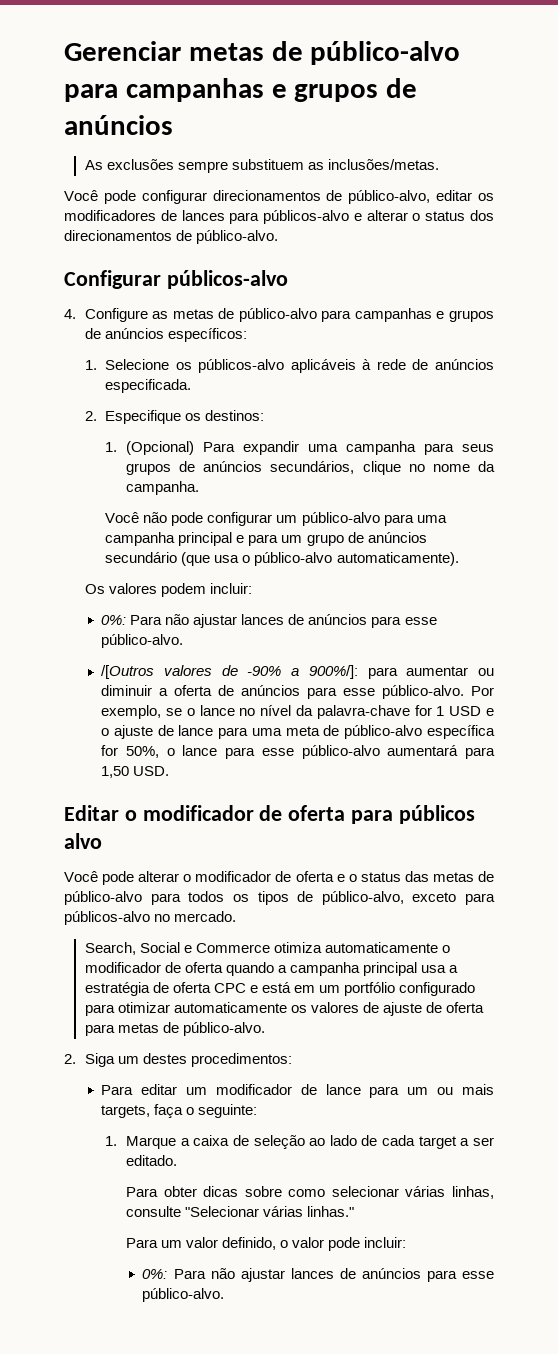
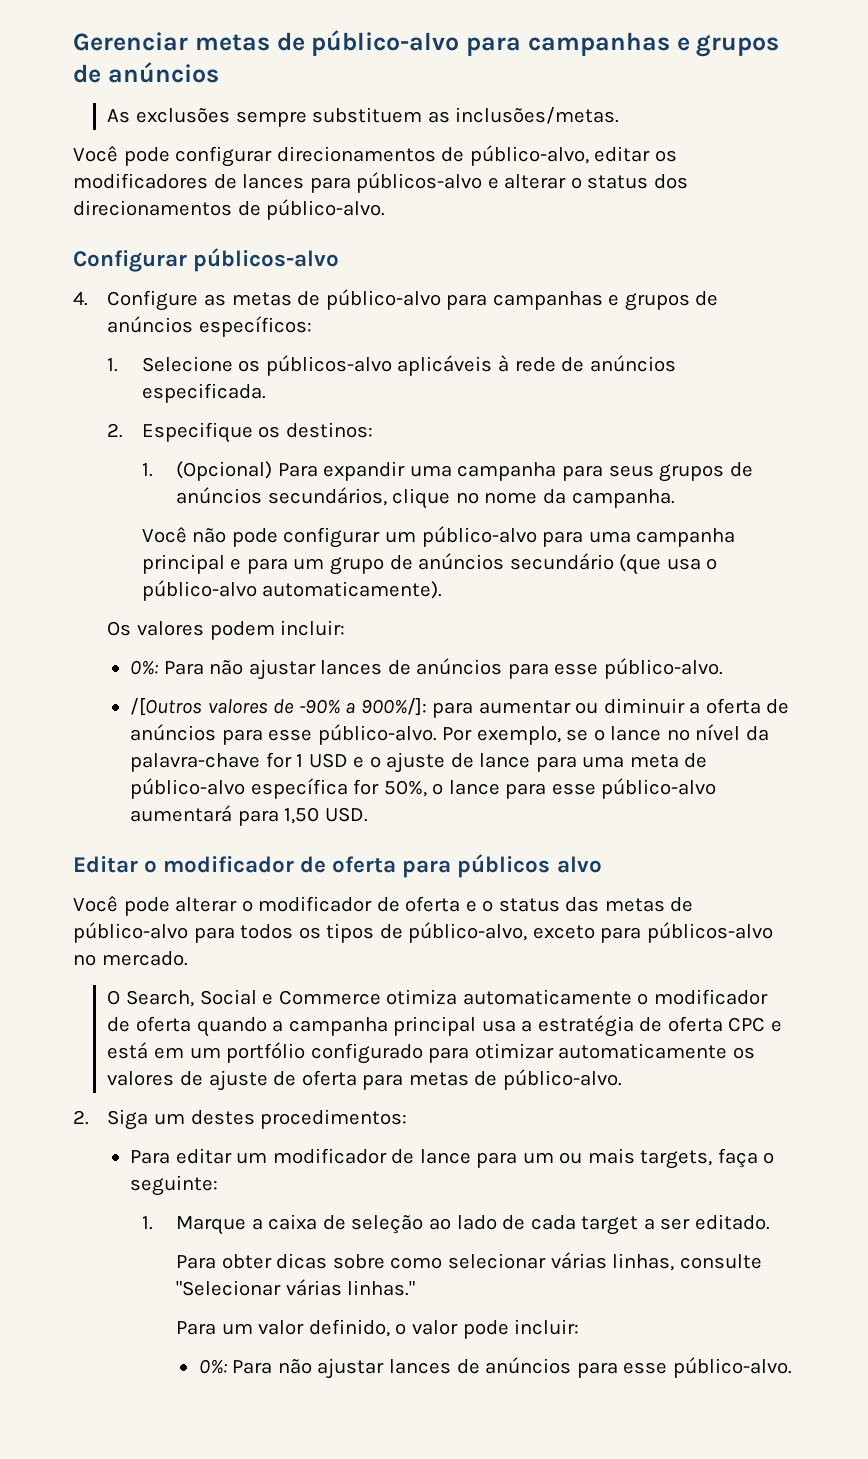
(237, 916) none -> [107,990,121,1005] O

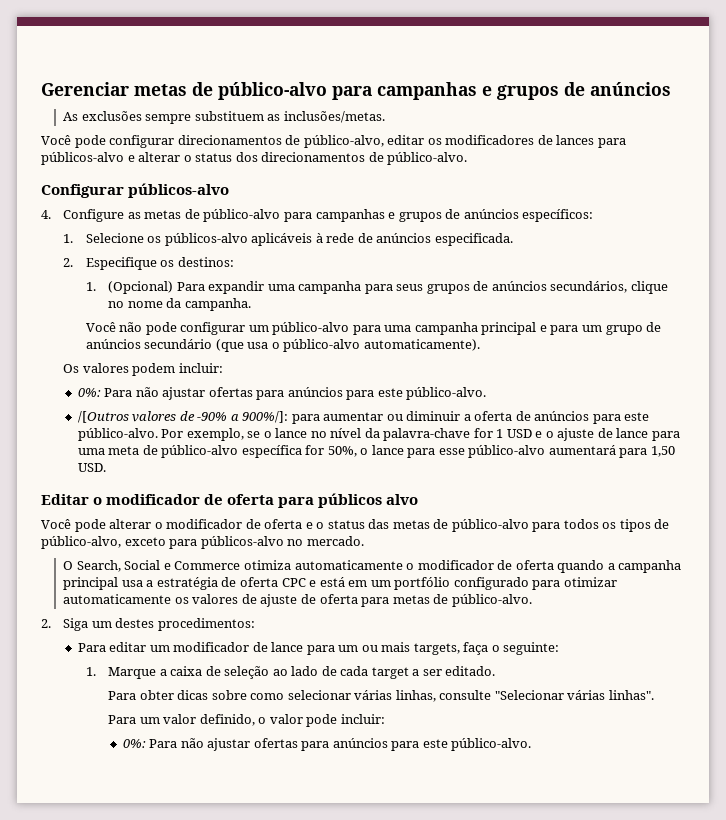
[320,658,599,679] lances de anúncios para esse -> [208,387,403,400] ofertas para anúncios para este
[268,729,313,741] esse -> [624,412,650,421] este
[347,1280,416,1296] linhas." -> [608,690,654,700] linhas".
[388,1357,668,1378] lances de anúncios para esse -> [253,738,448,751] ofertas para anúncios para este

